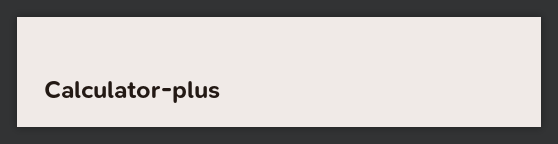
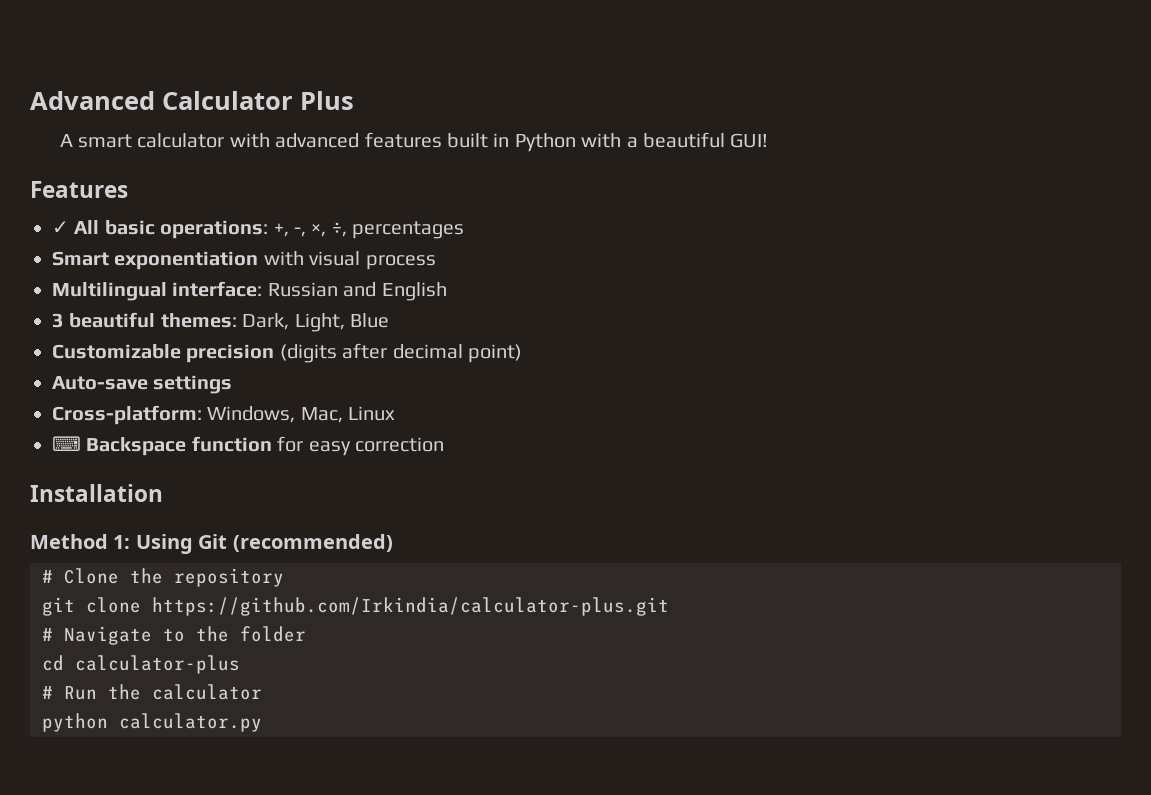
[44,80,220,103] Calculator-plus -> [30,91,354,110] [59,132,769,152] [30,181,128,198] [52,220,465,239] [52,251,436,270] [52,281,447,301] [52,312,389,332] [52,343,522,363] [52,375,233,394] [52,405,396,425] [52,436,444,456] [30,484,163,502] [30,534,393,554] [42,568,284,587] [42,597,669,616] [42,626,306,645] [42,655,240,674] [42,684,262,700] [42,713,262,732] Advanced Calculator Plus // A smart calculator with advanced features built in Python with a beautiful GUI! // Features // ✓ All basic operations: +, -, ×, ÷, percentages // Smart exponentiation with visual process // Multilingual interface: Russian and English // 3 beautiful themes: Dark, Light, Blue // Customizable precision (digits after decimal point) // Auto-save settings // Cross-platform: Windows, Mac, Linux // ⌨ Backspace function for easy correction // Installation // Method 1: Using Git (recommended) // # Clone the repository // git clone https://github.com/Irkindia/calculator-plus.git // # Navigate to the folder // cd calculator-plus // # Run the calculator // python calculator.py

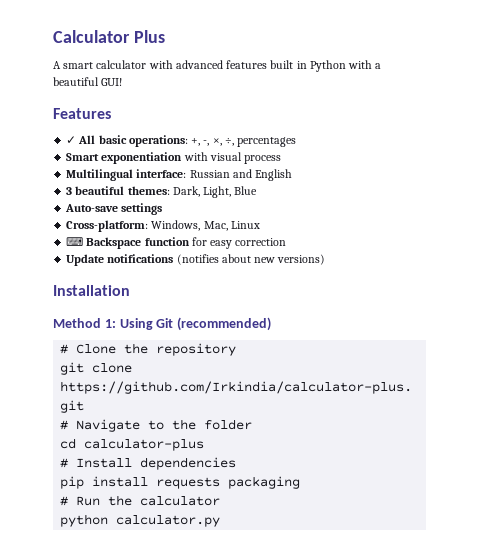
[30,91,155,110] Advanced -> (53, 36) none
[52,343,522,363] // Customizable precision (digits after decimal point) -> (258, 190) none
(444, 444) none -> [66,254,326,266] // Update notifications (notifies about new versions)
(240, 664) none -> [60,457,237,470] [60,476,301,489] // # Install dependencies // pip install requests packaging

